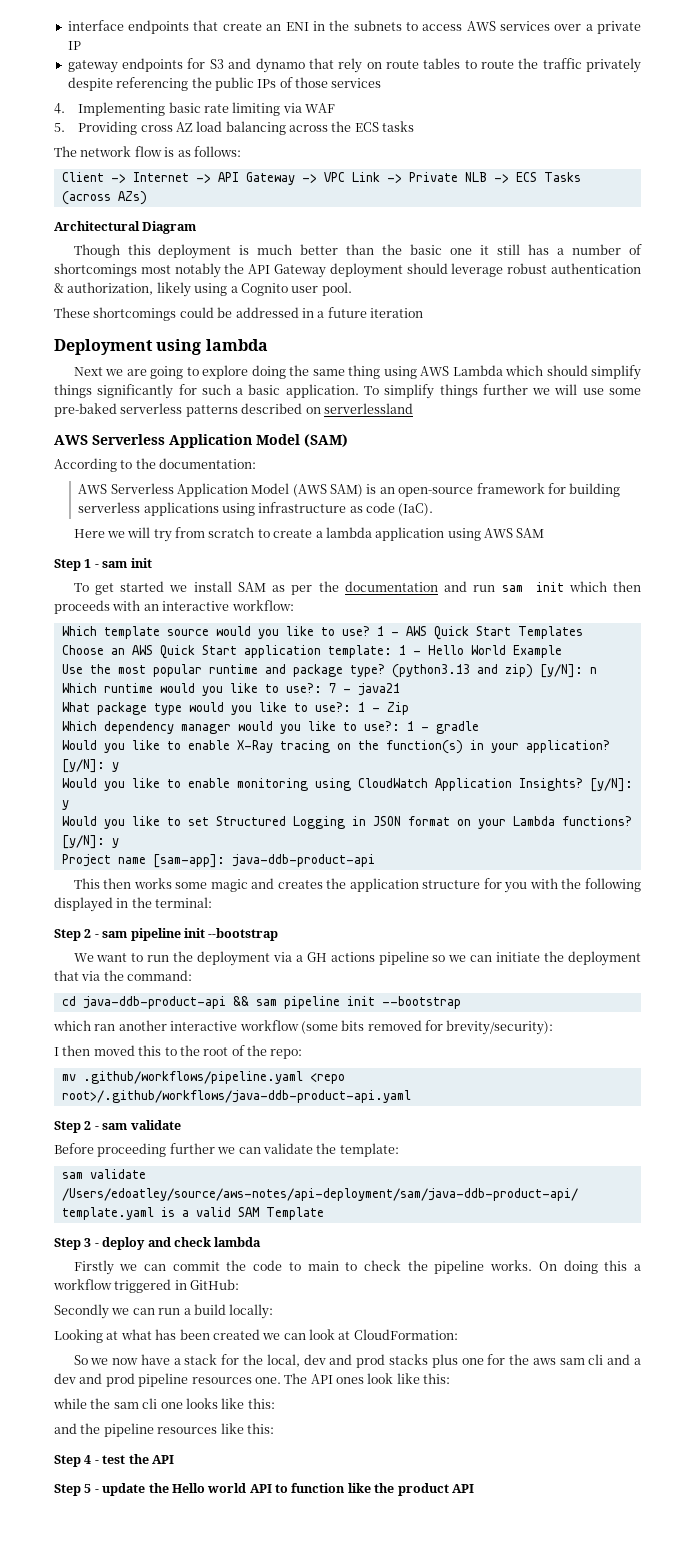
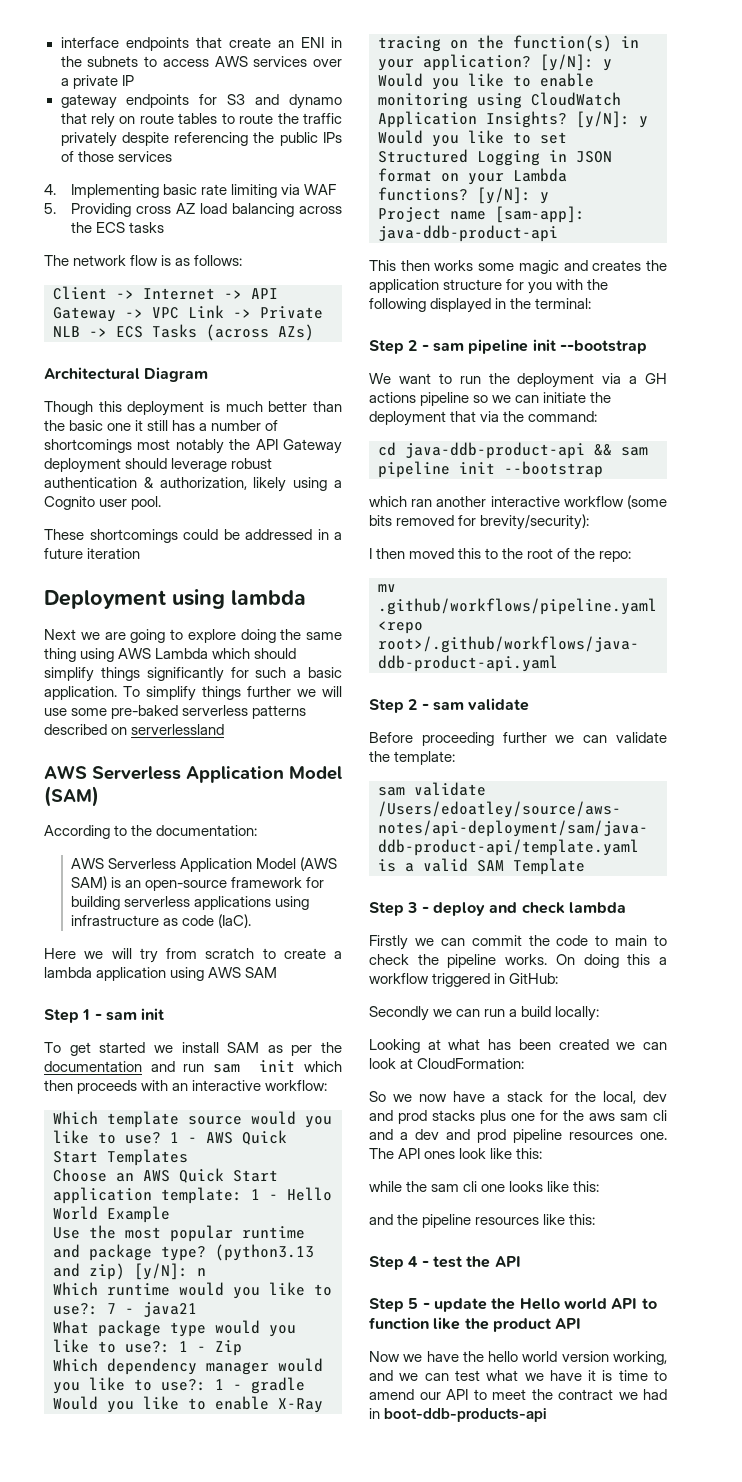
(474, 1488) none -> [369,1351,667,1365] [369,1370,667,1381] [369,1389,667,1400] [369,1408,547,1422] // Now we have the hello world version working, and we can test what we have it is time to amend our API to meet the contract we had in boot-ddb-products-api

